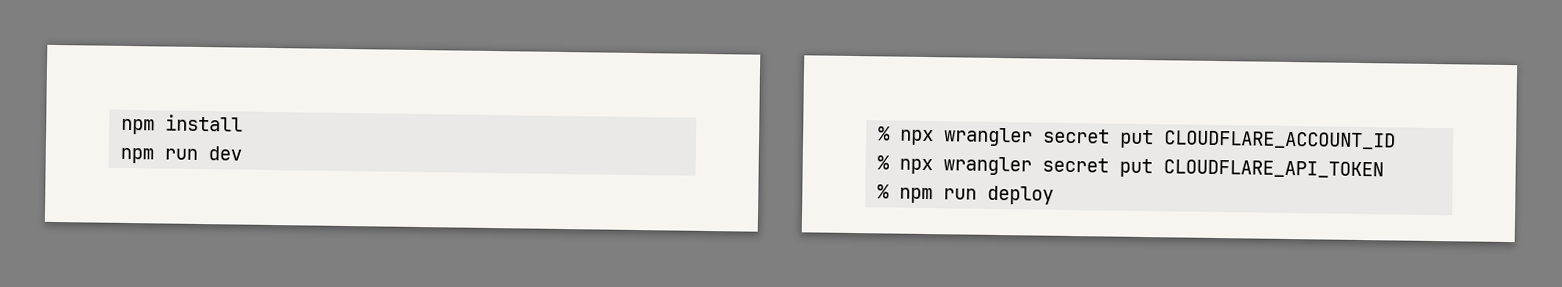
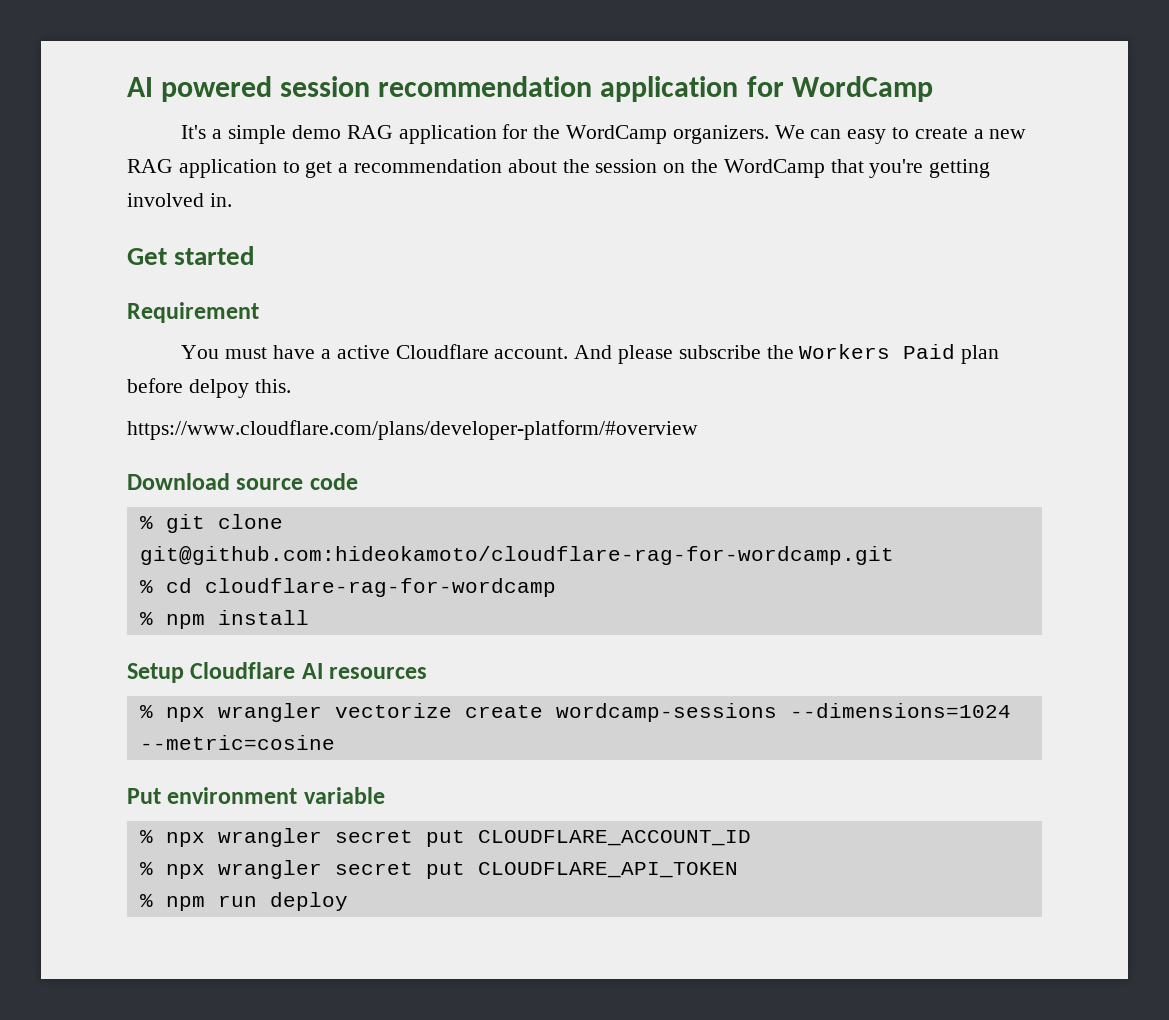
[121,114,244,135] [120,146,243,164] npm install // npm run dev -> [127,76,933,102] [181,124,1027,144] [127,159,991,178] [127,193,232,207] [127,246,255,265] [127,302,259,323] [181,344,1000,364] [127,378,291,398] [127,420,698,440] [127,473,358,490] [139,514,283,533] [139,546,894,565] [139,578,556,597] [139,610,309,629] [127,662,428,683] [139,703,1011,722] [139,735,335,750] [127,787,385,804] AI powered session recommendation application for WordCamp // It's a simple demo RAG application for the WordCamp organizers. We can easy to create a new RAG application to get a recommendation about the session on the WordCamp that you're getting involved in. // Get started // Requirement // You must have a active Cloudflare account. And please subscribe the Workers Paid plan before delpoy this. // https://www.cloudflare.com/plans/developer-platform/#overview // Download source code // % git clone git@github.com:hideokamoto/cloudflare-rag-for-wordcamp.git // % cd cloudflare-rag-for-wordcamp // % npm install // Setup Cloudflare AI resources // % npx wrangler vectorize create wordcamp-sessions --dimensions=1024 --metric=cosine // Put environment variable

